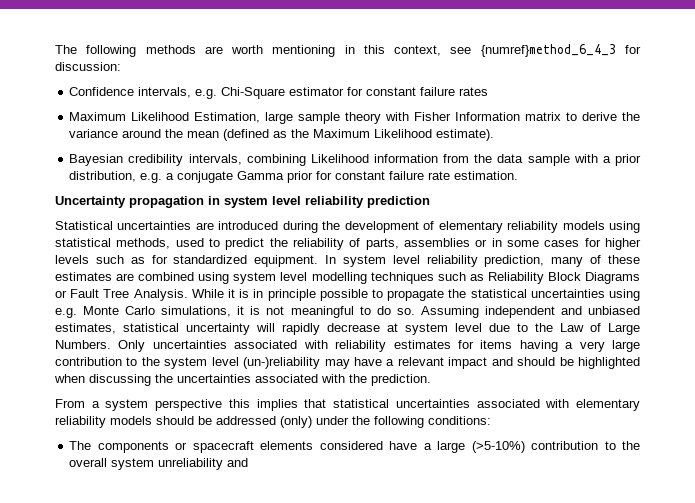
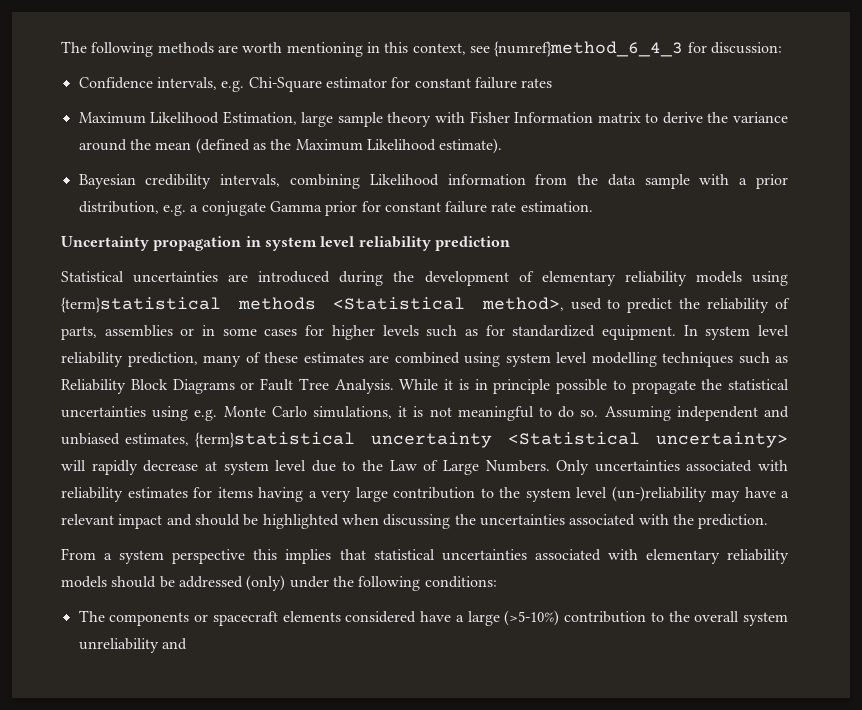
[55,238,171,249] statistical methods, -> [61,297,564,313] {term}statistical methods <Statistical method>,
[123,323,250,335] statistical uncertainty -> [195,432,788,448] {term}statistical uncertainty <Statistical uncertainty>

